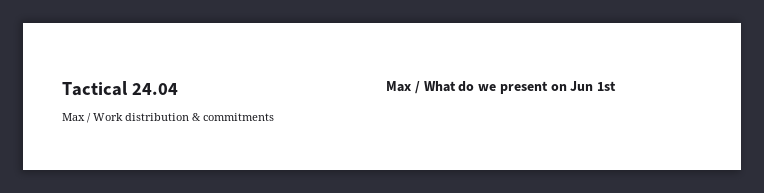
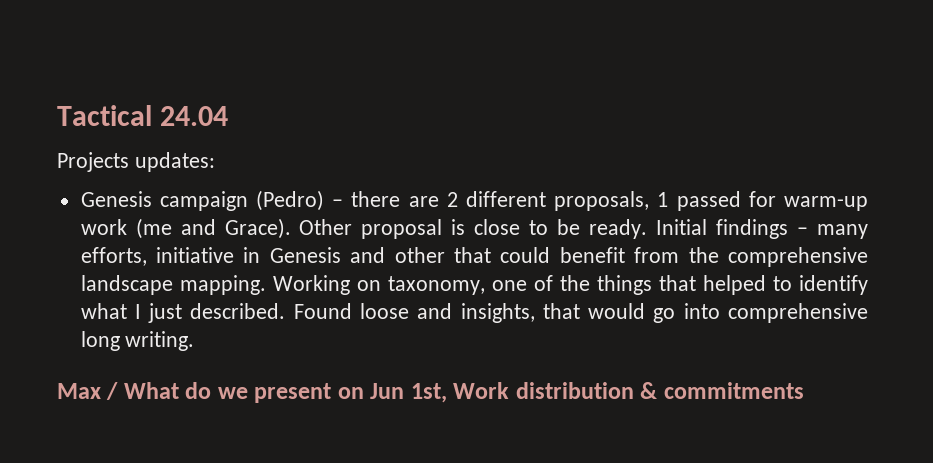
[62,113,274,123] Max / Work distribution & commitments -> [57,152,215,172] [80,190,868,211] [80,218,868,239] [80,247,868,267] [80,275,868,295] [80,303,869,323] [80,331,195,351] Projects updates: // Genesis campaign (Pedro) – there are 2 different proposals, 1 passed for warm-up work (me and Grace). Other proposal is close to be ready. Initial findings – many efforts, initiative in Genesis and other that could benefit from the comprehensive landscape mapping. Working on taxonomy, one of the things that helped to identify what I just described. Found loose and insights, that would go into comprehensive long writing.
[597,81,617,91] 1st -> [410,382,804,403] 1st, Work distribution & commitments

